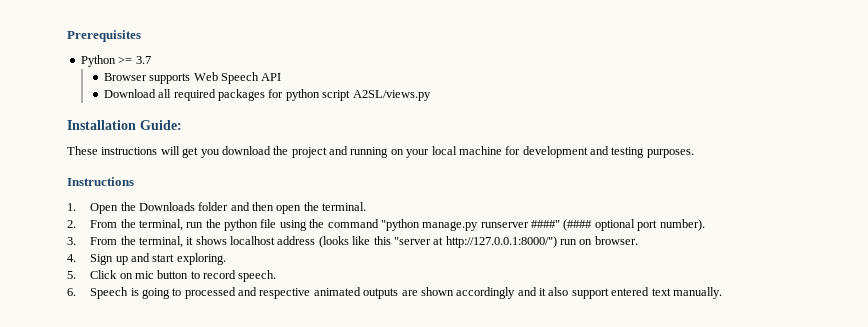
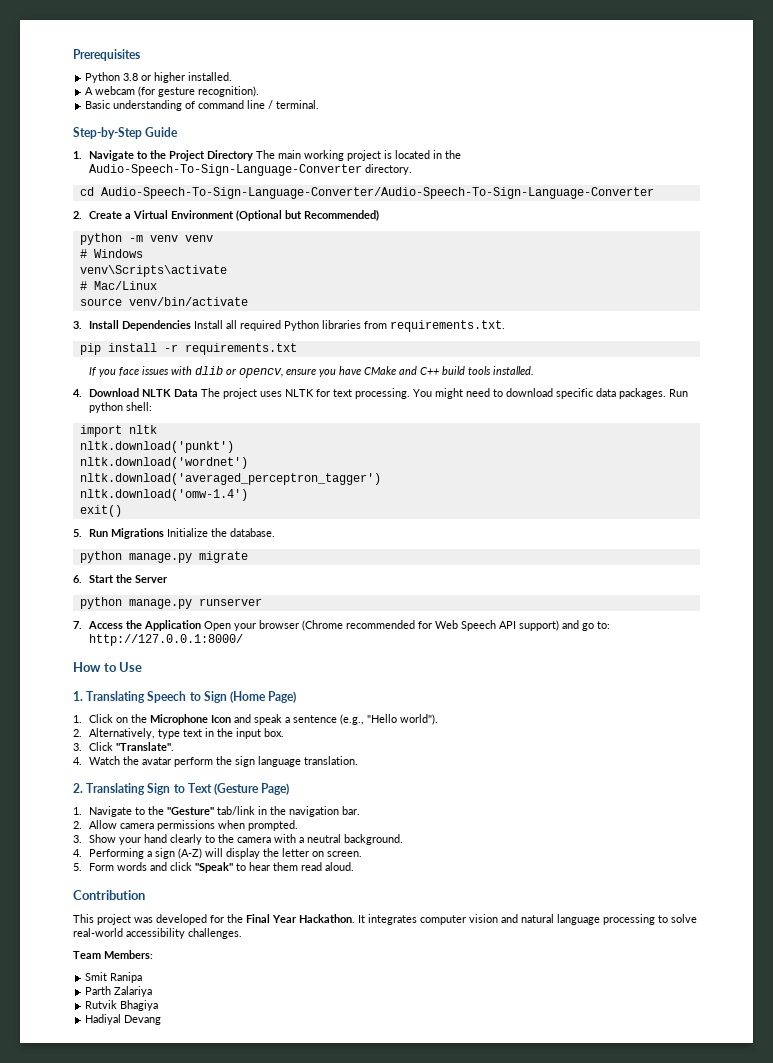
[118,56,151,64] [103,72,282,84] [103,89,431,101] [67,120,182,130] [67,146,694,158] [67,177,134,186] [67,202,367,214] [67,219,705,231] [67,236,638,248] [67,253,226,265] [67,270,277,282] [67,287,722,299] >= 3.7 // Browser supports Web Speech API // Download all required packages for python script A2SL/views.py // Installation Guide: // These instructions will get you download the project and running on your local machine for development and testing purposes. // Instructions // 1. Open the Downloads folder and then open the terminal. // 2. From the terminal, run the python file using the command "python manage.py runserver ####" (#### optional port number). // 3. From the terminal, it shows localhost address (looks like this "server at http://127.0.0.1:8000/") run on browser. // 4. Sign up and start exploring. // 5. Click on mic button to record speech. // 6. Speech is going to processed and respective animated outputs are shown accordingly and it also support entered text manually. -> [123,72,233,83] [85,86,260,97] [85,100,320,111] [73,127,179,139] [73,150,462,161] [89,164,413,176] [79,187,654,199] [73,210,380,221] [79,233,213,245] [79,249,143,258] [79,265,227,277] [79,281,157,290] [79,297,248,306] [73,320,506,332] [79,343,297,355] [89,366,535,378] [73,388,689,399] [89,402,153,413] [79,425,157,437] [79,441,234,453] [79,457,248,469] [79,473,381,485] [79,489,248,501] [79,505,122,517] [73,528,276,539] [79,551,248,563] [73,574,169,583] [79,597,262,609] [73,620,611,631] [89,634,244,646] [73,662,143,672] [73,691,297,703] [73,714,439,725] [73,728,285,739] [73,742,175,751] [73,756,359,767] [73,783,290,795] [73,806,361,817] [73,820,299,831] [73,834,404,845] [73,848,363,859] [73,862,355,873] [73,890,145,900] [73,914,697,925] [73,928,242,939] [73,950,153,959] [85,972,143,983] [85,986,153,997] [85,1000,159,1011] [85,1014,162,1025] 3.8 or higher installed. // A webcam (for gesture recognition). // Basic understanding of command line / terminal. // Step-by-Step Guide // 1. Navigate to the Project Directory The main working project is located in the Audio-Speech-To-Sign-Language-Converter directory. // cd Audio-Speech-To-Sign-Language-Converter/Audio-Speech-To-Sign-Language-Converter // 2. Create a Virtual Environment (Optional but Recommended) // python -m venv venv // # Windows // venv\Scripts\activate // # Mac/Linux // source venv/bin/activate // 3. Install Dependencies Install all required Python libraries from requirements.txt. // pip install -r requirements.txt // If you face issues with dlib or opencv, ensure you have CMake and C++ build tools installed. // 4. Download NLTK Data The project uses NLTK for text processing. You might need to download specific data packages. Run python shell: // import nltk // nltk.download('punkt') // nltk.download('wordnet') // nltk.download('averaged_perceptron_tagger') // nltk.download('omw-1.4') // exit() // 5. Run Migrations Initialize the database. // python manage.py migrate // 6. Start the Server // python manage.py runserver // 7. Access the Application Open your browser (Chrome recommended for Web Speech API support) and go to: http://127.0.0.1:8000/ // How to Use // 1. Translating Speech to Sign (Home Page) // 1. Click on the Microphone Icon and speak a sentence (e.g., "Hello world"). // 2. Alternatively, type text in the input box. // 3. Click "Translate". // 4. Watch the avatar perform the sign language translation. // 2. Translating Sign to Text (Gesture Page) // 1. Navigate to the "Gesture" tab/link in the navigation bar. // 2. Allow camera permissions when prompted. // 3. Show your hand clearly to the camera with a neutral background. // 4. Performing a sign (A-Z) will display the letter on screen. // 5. Form words and click "Speak" to hear them read aloud. // Contribution // This project was developed for the Final Year Hackathon. It integrates computer vision and natural language processing to solve real-world accessibility challenges. // Team Members: // Smit Ranipa // Parth Zalariya // Rutvik Bhagiya // Hadiyal Devang

